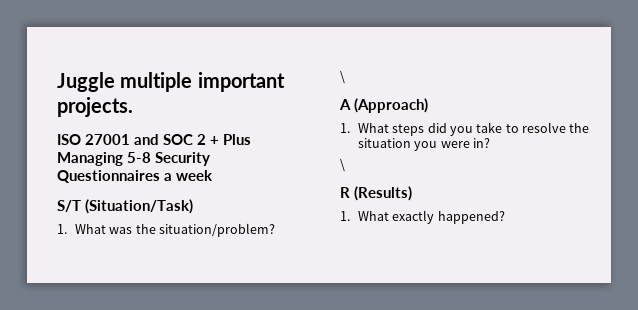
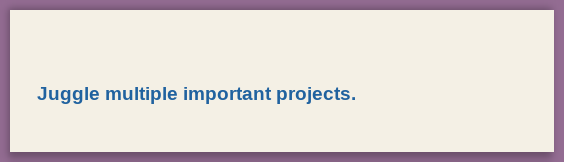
[57,134,251,145] [57,152,210,166] [57,170,213,183] [57,199,193,214] [57,223,275,237] [340,71,345,84] [339,98,428,113] [340,122,590,136] [357,138,490,151] [340,159,345,172] [340,186,412,201] [340,210,505,224] // ISO 27001 and SOC 2 + Plus Managing 5-8 Security Questionnaires a week // S/T (Situation/Task) // 1. What was the situation/problem? // \ // A (Approach) // 1. What steps did you take to resolve the situation you were in? // \ // R (Results) // 1. What exactly happened? -> (357, 95) none

